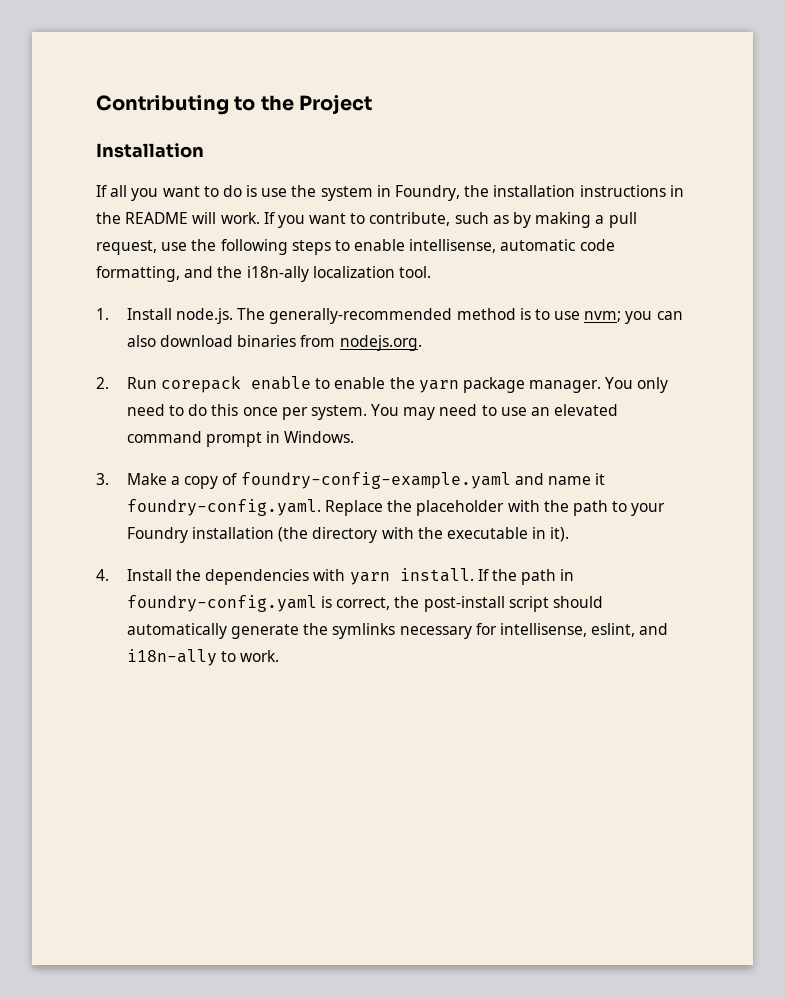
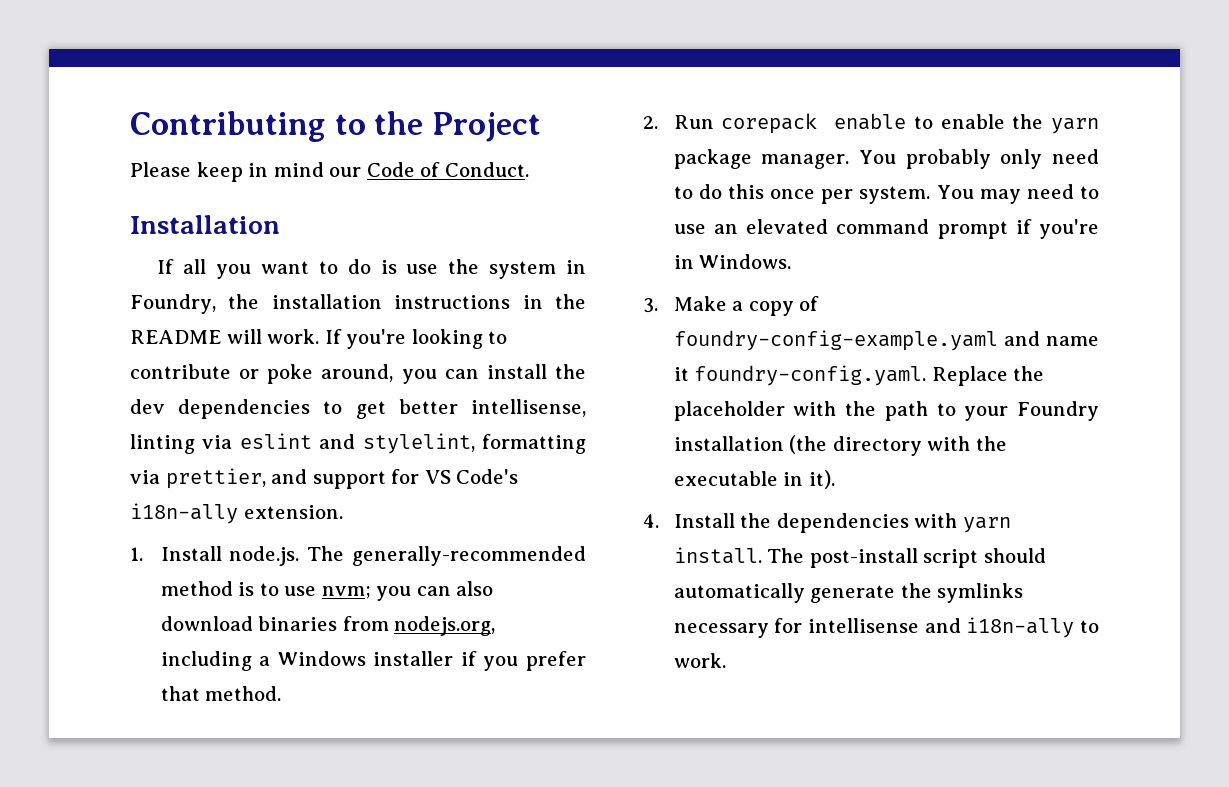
(372, 104) none -> [130,162,529,182] // Please keep in mind our Code of Conduct.
[277,212,637,228] [96,239,615,255] [96,266,431,282] you want to contribute, such as by making a pull request, use the following steps to enable intellisense, automatic code formatting, and the i18n-ally localization tool. -> [346,329,508,349] [130,364,587,384] [130,399,586,419] [130,433,586,454] [130,468,519,489] [130,503,343,524] you're looking to contribute or poke around, you can install the dev dependencies to get better intellisense, linting via eslint and stylelint, formatting via prettier, and support for VS Code's i18n-ally extension.
[339,335,422,351] nodejs.org. -> [394,616,496,636] [160,651,586,671] [160,686,282,701] nodejs.org, including a Windows installer if you prefer that method.
(634, 383) none -> [905,149,991,169] probably
(262, 439) none -> [1015,219,1099,239] if you're
[477,569,575,585] [126,595,420,612] If the path in foundry-config.yaml is correct, the -> [767,548,805,563] The
[499,623,636,637] intellisense, eslint, -> [808,618,920,633] intellisense

